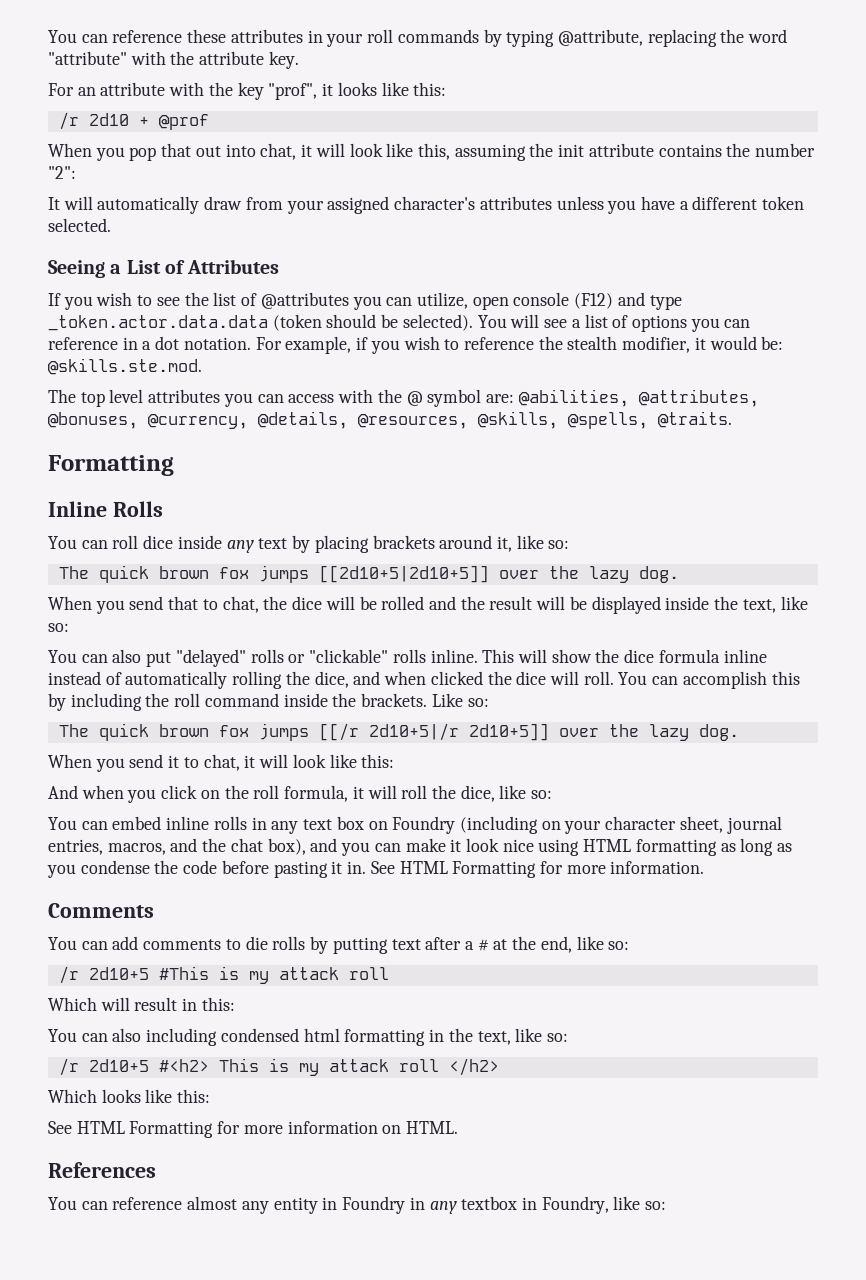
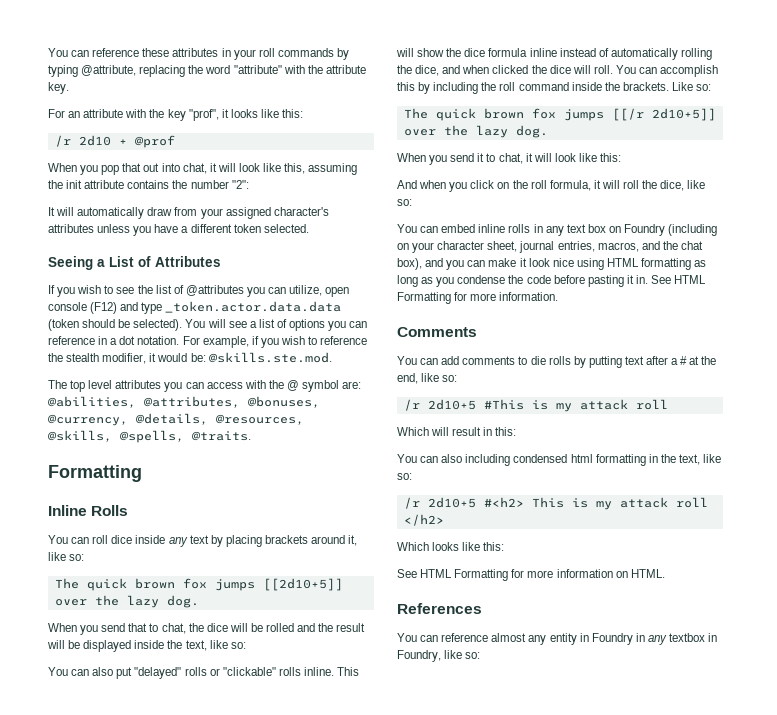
[318,565,489,583] [[2d10+5|2d10+5]] -> [262,578,343,591] [[2d10+5]]
[368,723,459,741] 2d10+5|/r -> (644, 114) none

